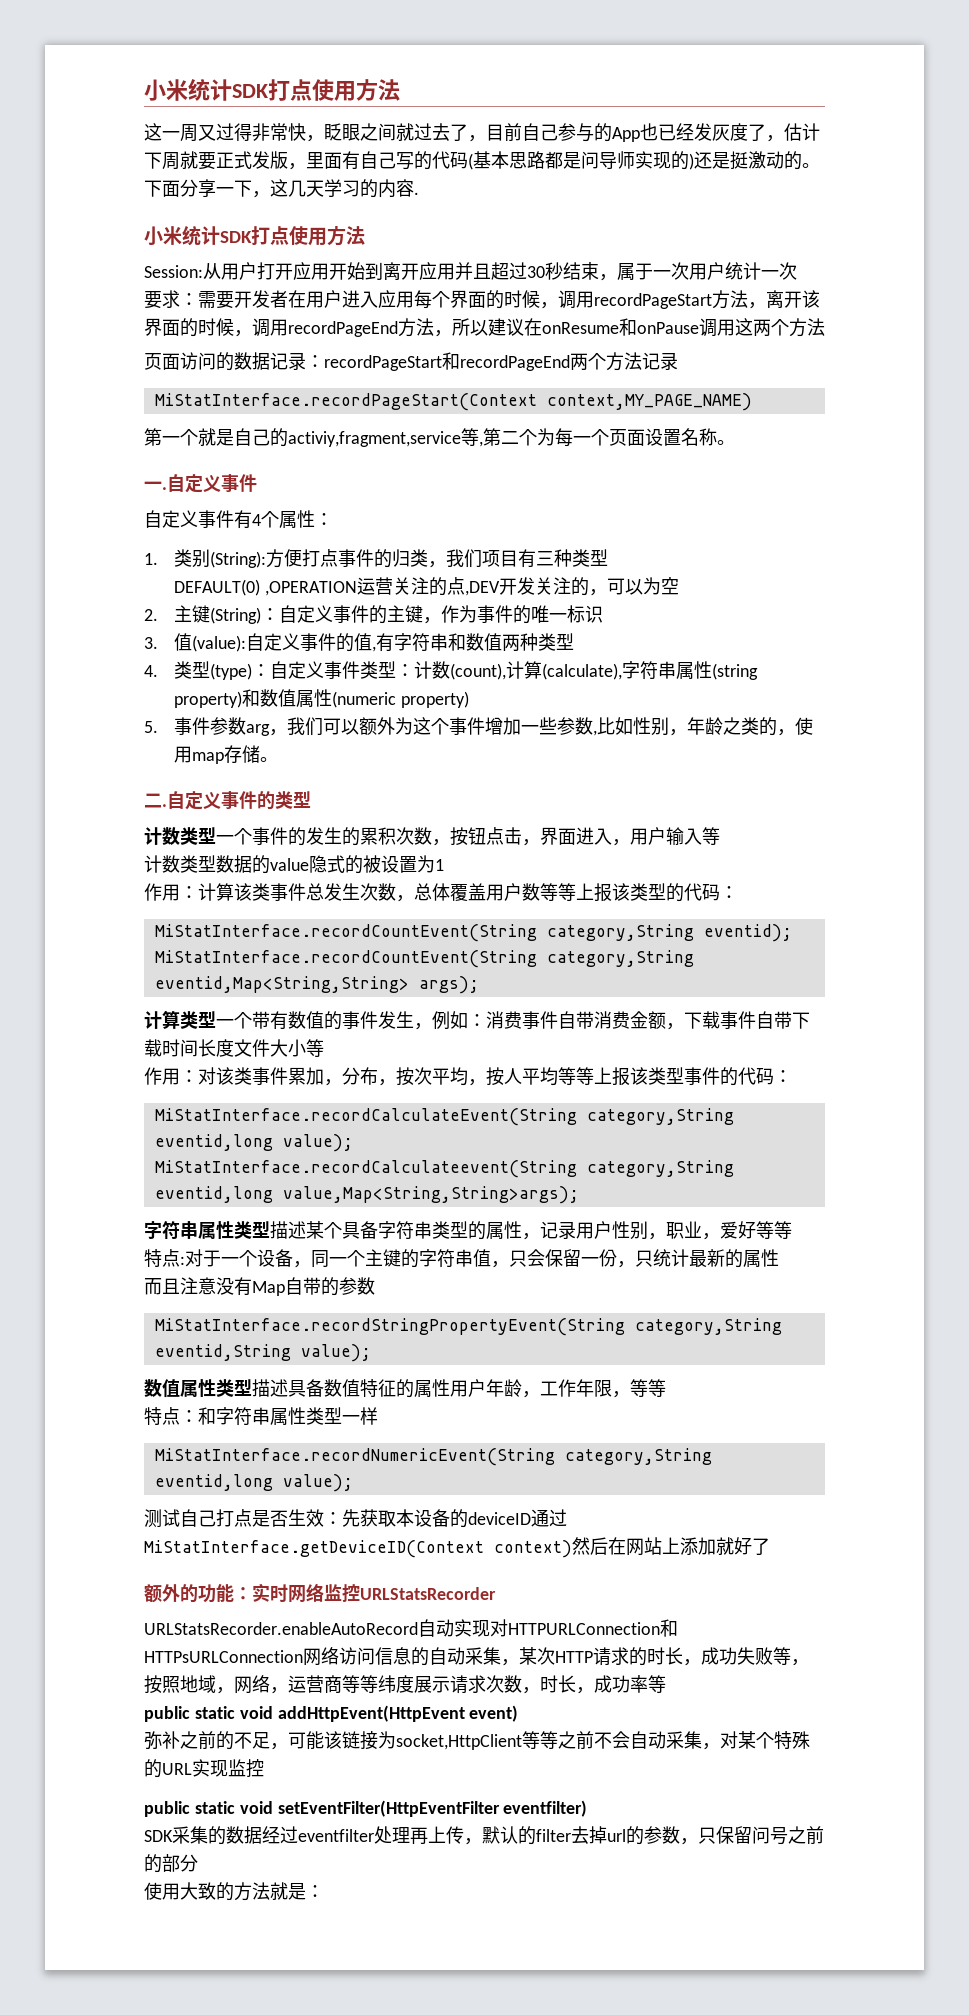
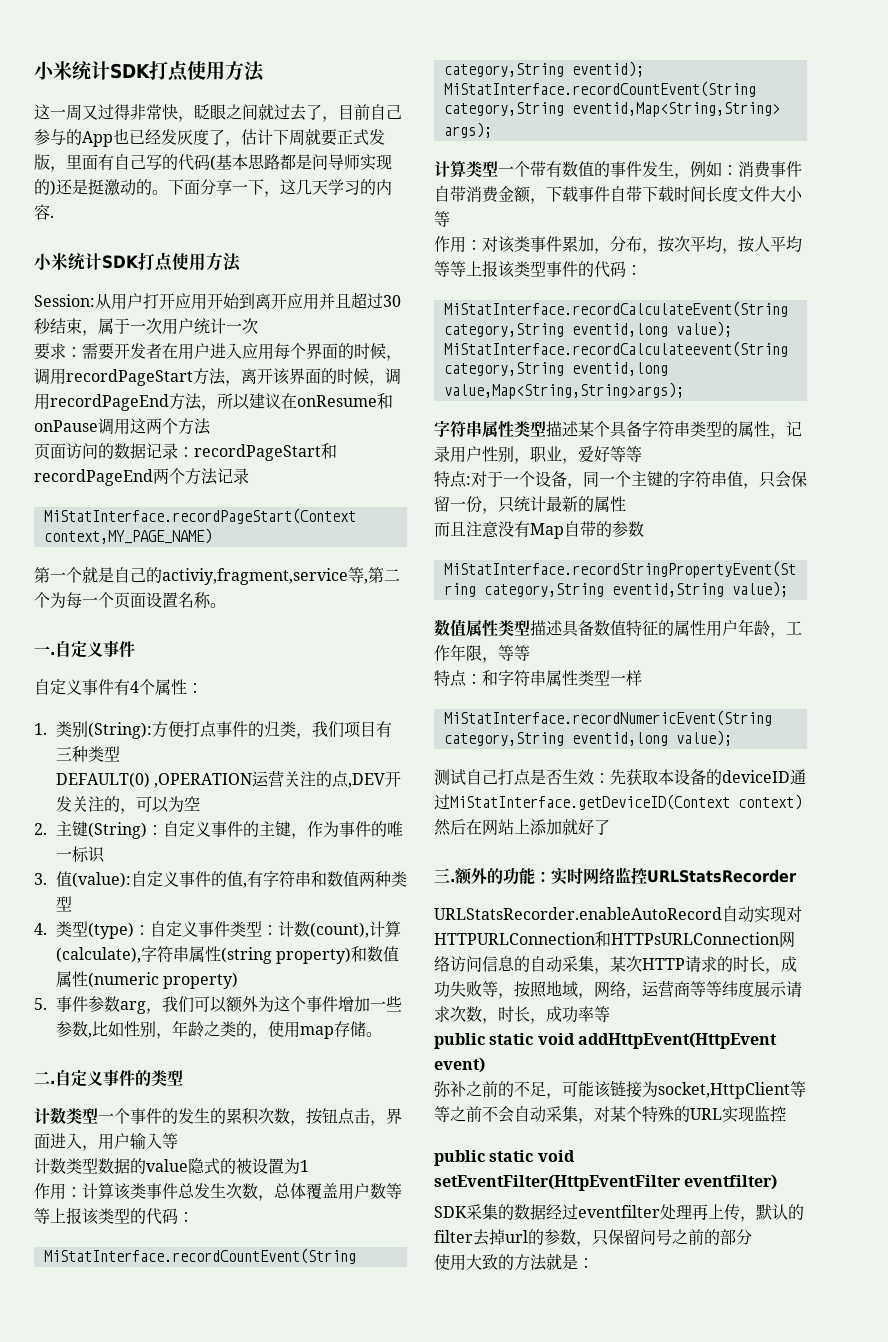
(770, 1546) none -> [434,868,455,883] 三.

